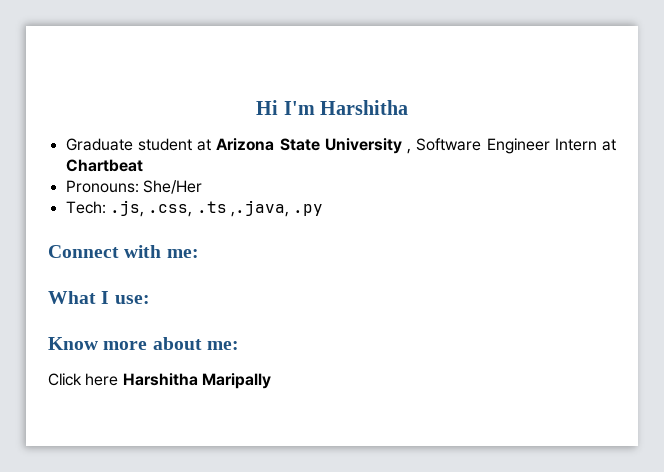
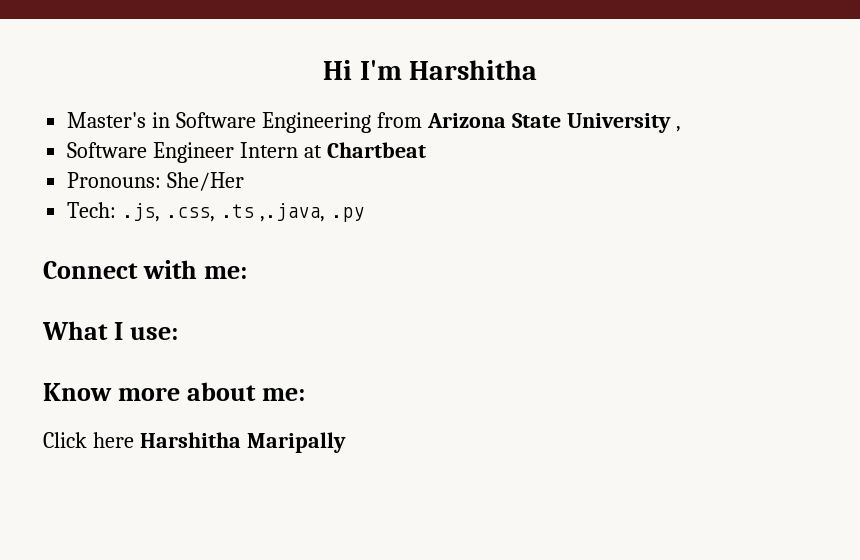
[65,138,212,151] Graduate student at -> [67,112,422,133] Master's in Software Engineering from
(412, 151) none -> (681, 129) //

